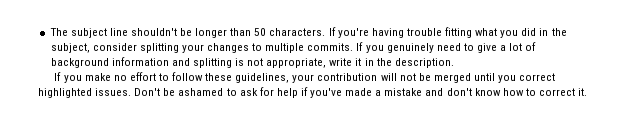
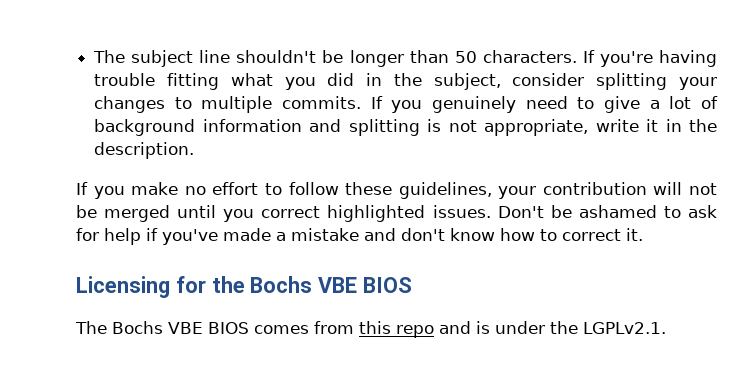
(588, 92) none -> [76,276,413,298] [75,321,666,338] // Licensing for the Bochs VBE BIOS // The Bochs VBE BIOS comes from this repo and is under the LGPLv2.1.

